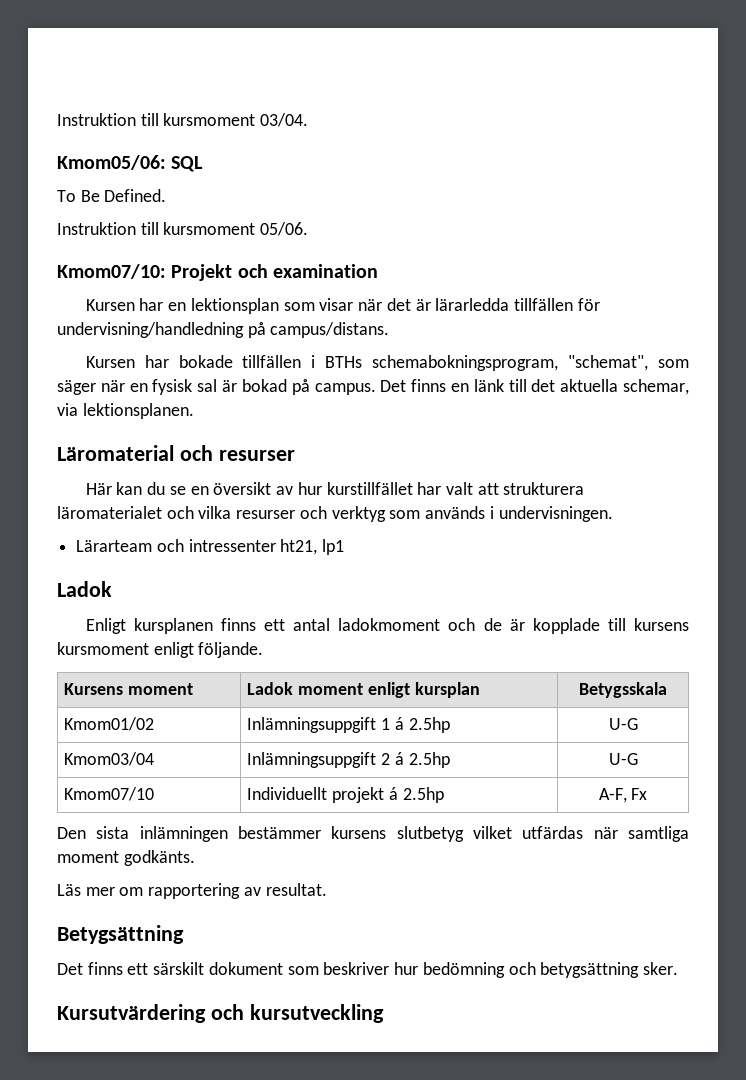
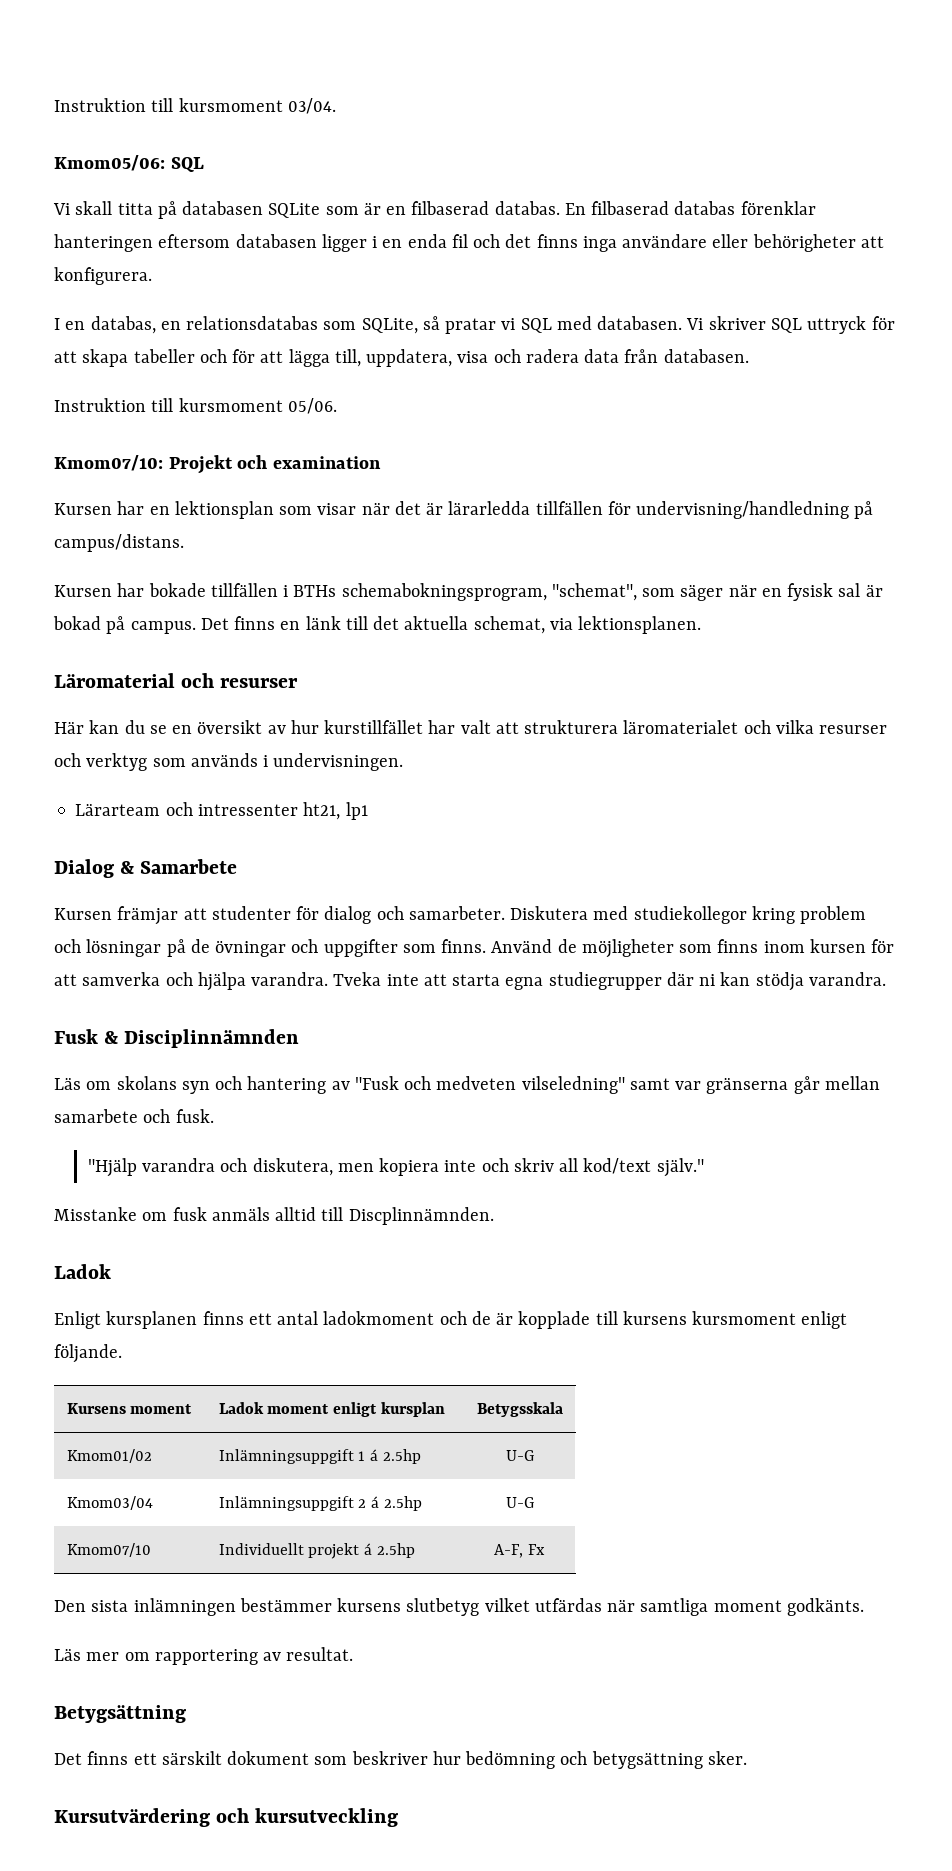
[57,189,167,202] To Be Defined. -> [53,201,816,219] [54,234,884,252] [54,267,152,285] [54,316,895,334] [54,349,749,367] Vi skall titta på databasen SQLite som är en filbaserad databas. En filbaserad databas förenklar hanteringen eftersom databasen ligger i en enda fil och det finns inga användare eller behörigheter att konfigurera. // I en databas, en relationsdatabas som SQLite, så pratar vi SQL med databasen. Vi skriver SQL uttryck för att skapa tabeller och för att lägga till, uppdatera, visa och radera data från databasen.
[623,379,689,395] schemar, -> [473,616,545,634] schemat,
(345, 547) none -> [54,859,238,878] [54,906,867,925] [54,939,895,958] [54,972,886,991] [54,1029,300,1048] [54,1076,880,1094] [54,1109,214,1123] [87,1158,704,1177] [54,1207,494,1225] // Dialog & Samarbete // Kursen främjar att studenter för dialog och samarbeter. Diskutera med studiekollegor kring problem och lösningar på de övningar och uppgifter som finns. Använd de möjligheter som finns inom kursen för att samverka och hjälpa varandra. Tveka inte att starta egna studiegrupper där ni kan stödja varandra. // Fusk & Disciplinnämnden // Läs om skolans syn och hantering av "Fusk och medveten vilseledning" samt var gränserna går mellan samarbete och fusk. // "Hjälp varandra och diskutera, men kopiera inte och skriv all kod/text själv." // Misstanke om fusk anmäls alltid till Discplinnämnden.

